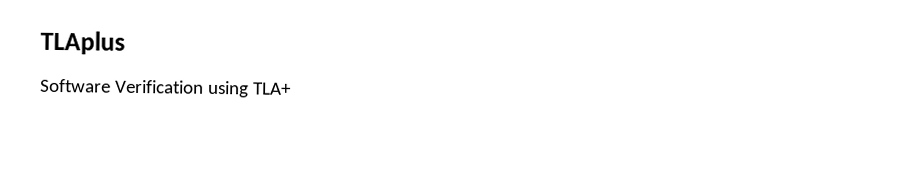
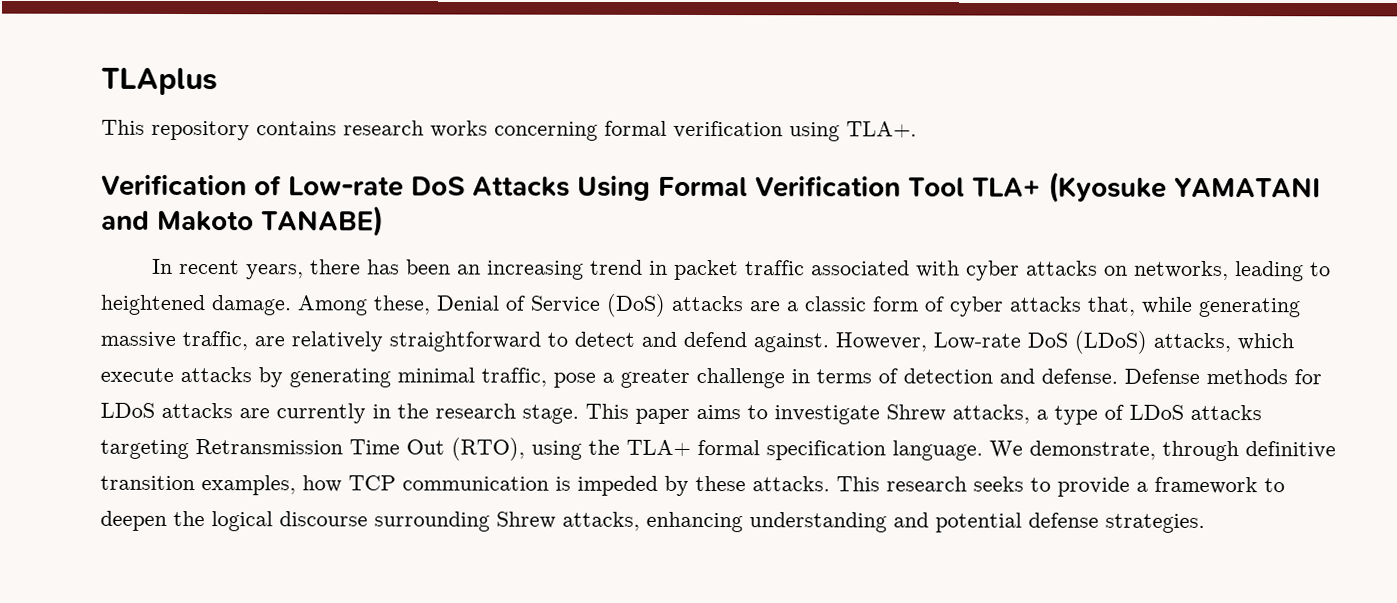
[40,78,292,98] Software Verification using TLA+ -> [101,119,917,142] [101,171,1321,203] [101,205,384,237] [152,258,1332,282] [100,293,1301,318] [100,330,1294,354] [100,367,1322,389] [100,402,1262,425] [100,437,1336,462] [100,475,1285,497] [100,510,1205,533] This repository contains research works concerning formal verification using TLA+. // Verification of Low-rate DoS Attacks Using Formal Verification Tool TLA+ (Kyosuke YAMATANI and Makoto TANABE) // In recent years, there has been an increasing trend in packet traffic associated with cyber attacks on networks, leading to heightened damage. Among these, Denial of Service (DoS) attacks are a classic form of cyber attacks that, while generating massive traffic, are relatively straightforward to detect and defend against. However, Low-rate DoS (LDoS) attacks, which execute attacks by generating minimal traffic, pose a greater challenge in terms of detection and defense. Defense methods for LDoS attacks are currently in the research stage. This paper aims to investigate Shrew attacks, a type of LDoS attacks targeting Retransmission Time Out (RTO), using the TLA+ formal specification language. We demonstrate, through definitive transition examples, how TCP communication is impeded by these attacks. This research seeks to provide a framework to deepen the logical discourse surrounding Shrew attacks, enhancing understanding and potential defense strategies.

